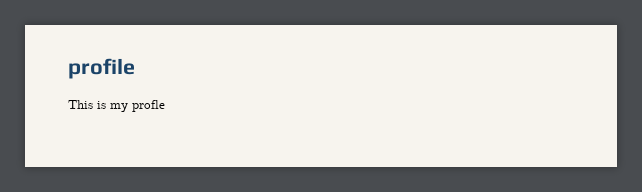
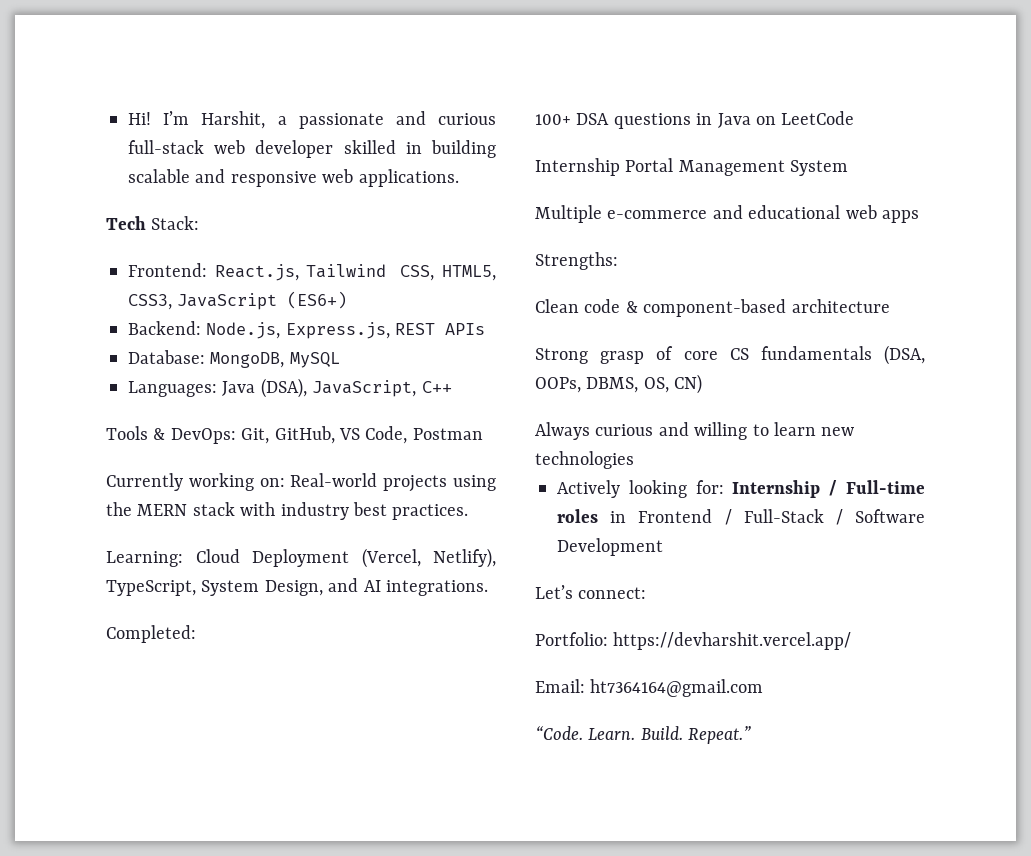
[68,58,135,79] [68,100,165,112] profile // This is my profle -> [128,111,496,129] [128,140,496,158] [128,169,459,187] [106,216,200,230] [128,263,496,281] [128,291,348,310] [128,321,486,339] [128,350,340,368] [128,378,452,398] [106,426,483,444] [106,473,497,492] [106,502,469,520] [106,548,496,568] [106,578,488,596] [106,625,196,643] [535,111,855,129] [535,158,849,176] [535,205,919,223] [535,252,618,270] [535,299,890,317] [535,345,925,365] [535,374,703,394] [535,422,855,440] [535,451,634,469] [557,480,925,498] [557,509,925,525] [557,538,663,556] [535,585,647,599] [535,632,852,650] [535,679,764,697] [535,726,752,744] Hi! I’m Harshit, a passionate and curious full-stack web developer skilled in building scalable and responsive web applications. // Tech Stack: // Frontend: React.js, Tailwind CSS, HTML5, CSS3, JavaScript (ES6+) // Backend: Node.js, Express.js, REST APIs // Database: MongoDB, MySQL // Languages: Java (DSA), JavaScript, C++ // Tools & DevOps: Git, GitHub, VS Code, Postman // Currently working on: Real-world projects using the MERN stack with industry best practices. // Learning: Cloud Deployment (Vercel, Netlify), TypeScript, System Design, and AI integrations. // Completed: // 100+ DSA questions in Java on LeetCode // Internship Portal Management System // Multiple e-commerce and educational web apps // Strengths: // Clean code & component-based architecture // Strong grasp of core CS fundamentals (DSA, OOPs, DBMS, OS, CN) // Always curious and willing to learn new technologies // Actively looking for: Internship / Full-time roles in Frontend / Full-Stack / Software Development // Let’s connect: // Portfolio: https://devharshit.vercel.app/ // Email: ht7364164@gmail.com // “Code. Learn. Build. Repeat.”

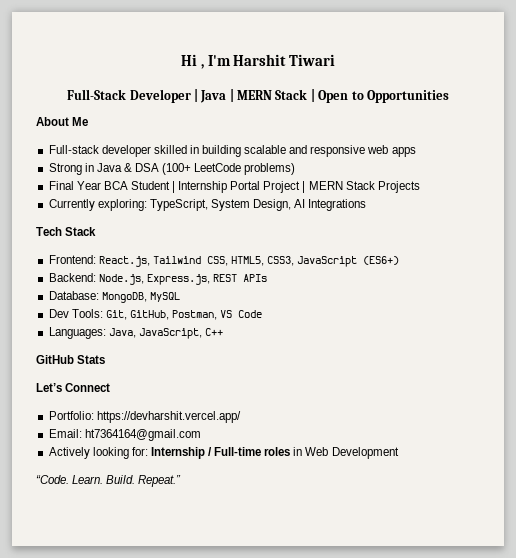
[128,111,496,129] [128,140,246,154] Hi! I’m Harshit, a passionate and curious full-stack web -> [180,54,336,69] [67,89,449,103] [36,117,89,126] [48,145,99,154] Hi , I'm Harshit Tiwari // Full-Stack Developer | Java | MERN Stack | Open to Opportunities // About Me // Full-stack
[358,169,459,187] applications. -> [391,147,416,157] [48,163,296,175] [48,181,420,193] [48,199,367,211] apps // Strong in Java & DSA (100+ LeetCode problems) // Final Year BCA Student | Internship Portal Project | MERN Stack Projects // Currently exploring: TypeScript, System Design, AI Integrations
[151,216,200,230] Stack: -> [65,227,97,236] Stack
(340, 360) none -> [48,309,263,320] // Dev Tools: Git, GitHub, Postman, VS Code
[222,378,307,398] Java (DSA), -> [108,328,136,338] Java,
[106,426,483,444] [106,473,497,492] [106,502,469,520] [106,548,496,568] [106,578,488,596] [106,625,196,643] [535,111,855,129] [535,158,849,176] [535,205,919,223] [535,252,618,270] [535,299,890,317] [535,345,925,365] [535,374,703,394] [535,422,855,440] [535,451,634,469] Tools & DevOps: Git, GitHub, VS Code, Postman // Currently working on: Real-world projects using the MERN stack with industry best practices. // Learning: Cloud Deployment (Vercel, Netlify), TypeScript, System Design, and AI integrations. // Completed: // 100+ DSA questions in Java on LeetCode // Internship Portal Management System // Multiple e-commerce and educational web apps // Strengths: // Clean code & component-based architecture // Strong grasp of core CS fundamentals (DSA, OOPs, DBMS, OS, CN) // Always curious and willing to learn new technologies -> [36,355,106,364] [36,383,111,392] [48,411,241,423] [48,429,201,441] GitHub Stats // Let’s Connect // Portfolio: https://devharshit.vercel.app/ // Email: ht7364164@gmail.com
[638,509,925,525] [557,538,663,556] [535,585,647,599] [535,632,852,650] [535,679,764,697] Frontend / Full-Stack / Software Development // Let’s connect: // Portfolio: https://devharshit.vercel.app/ // Email: ht7364164@gmail.com -> [305,447,399,459] Web Development

